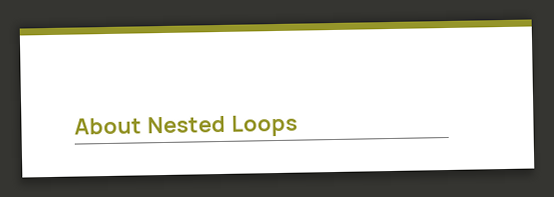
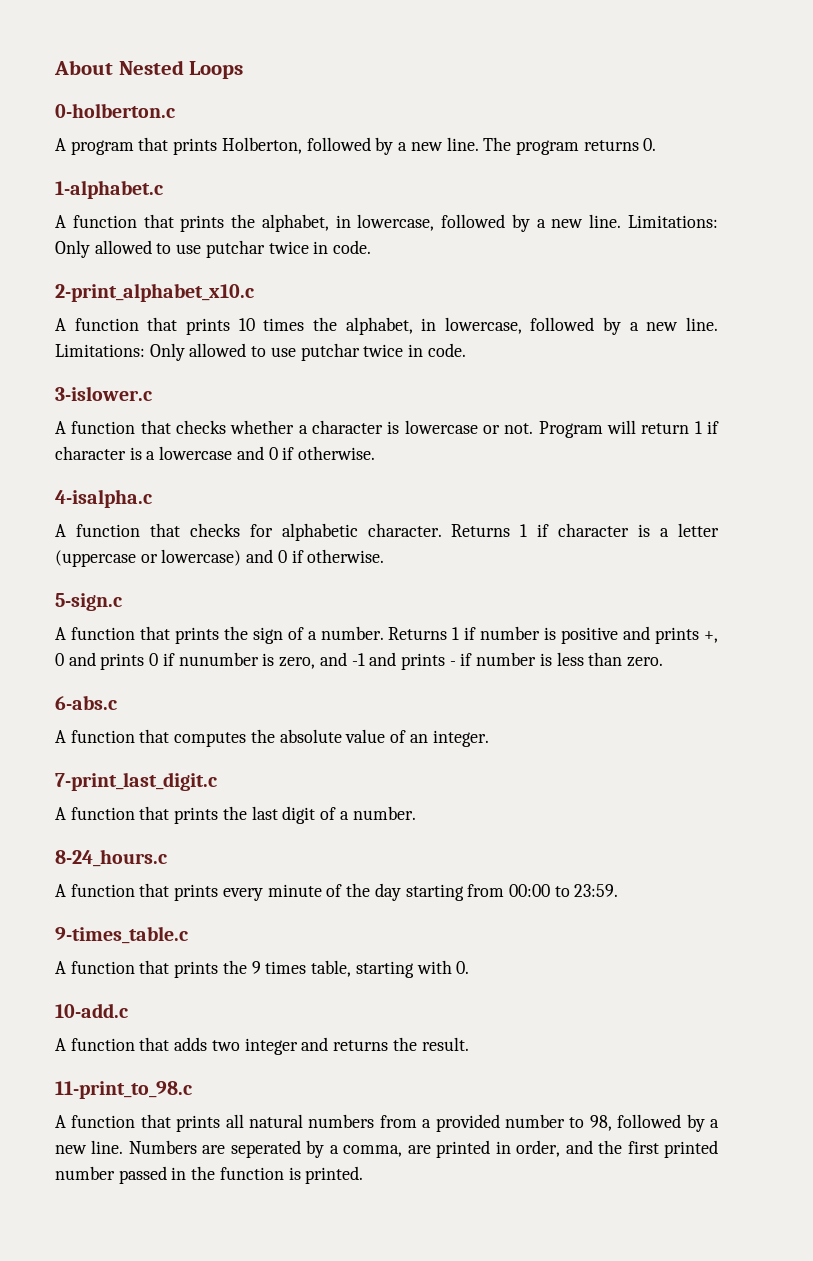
(298, 125) none -> [55,103,175,118] [55,137,657,155] [55,180,163,199] [55,214,718,232] [55,240,372,258] [55,283,254,302] [55,317,718,335] [55,343,466,361] [55,386,152,401] [55,420,719,438] [55,446,376,460] [55,489,152,508] [55,523,719,541] [55,549,385,567] [55,593,122,611] [55,626,719,644] [55,652,664,670] [55,695,117,710] [55,729,489,747] [55,772,217,791] [55,806,416,824] [55,849,167,867] [55,883,619,901] [55,926,188,944] [55,960,470,978] [55,1003,128,1018] [55,1037,469,1055] [55,1081,192,1099] [55,1114,719,1132] [55,1140,718,1158] [55,1166,364,1184] // 0-holberton.c // A program that prints Holberton, followed by a new line. The program returns 0. // 1-alphabet.c // A function that prints the alphabet, in lowercase, followed by a new line. Limitations: Only allowed to use putchar twice in code. // 2-print_alphabet_x10.c // A function that prints 10 times the alphabet, in lowercase, followed by a new line. Limitations: Only allowed to use putchar twice in code. // 3-islower.c // A function that checks whether a character is lowercase or not. Program will return 1 if character is a lowercase and 0 if otherwise. // 4-isalpha.c // A function that checks for alphabetic character. Returns 1 if character is a letter (uppercase or lowercase) and 0 if otherwise. // 5-sign.c // A function that prints the sign of a number. Returns 1 if number is positive and prints +, 0 and prints 0 if nunumber is zero, and -1 and prints - if number is less than zero. // 6-abs.c // A function that computes the absolute value of an integer. // 7-print_last_digit.c // A function that prints the last digit of a number. // 8-24_hours.c // A function that prints every minute of the day starting from 00:00 to 23:59. // 9-times_table.c // A function that prints the 9 times table, starting with 0. // 10-add.c // A function that adds two integer and returns the result. // 11-print_to_98.c // A function that prints all natural numbers from a provided number to 98, followed by a new line. Numbers are seperated by a comma, are printed in order, and the first printed number passed in the function is printed.

